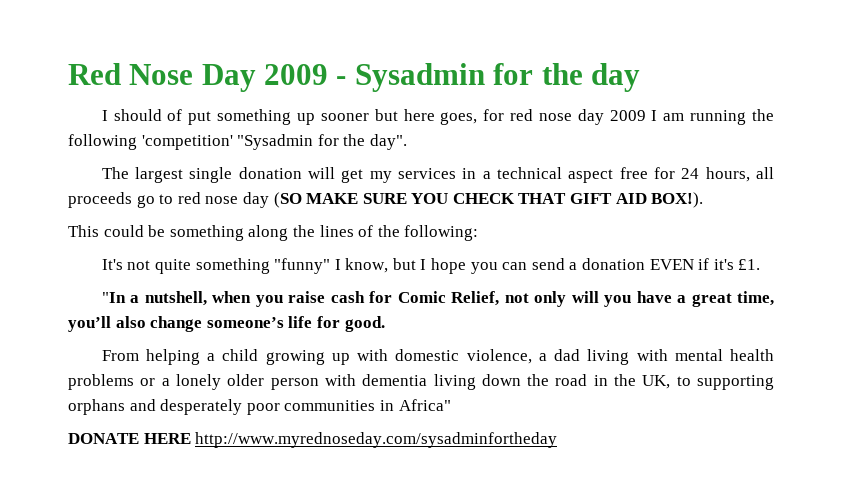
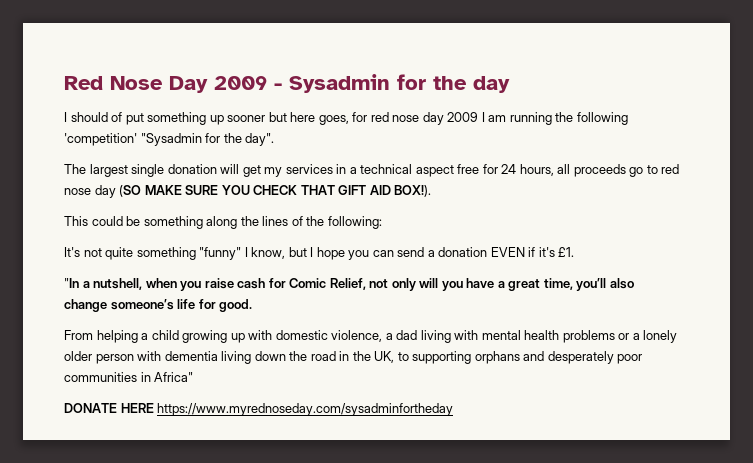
[195,432,558,448] http://www.myrednoseday.com/sysadminfortheday -> [157,403,454,416] https://www.myrednoseday.com/sysadminfortheday

